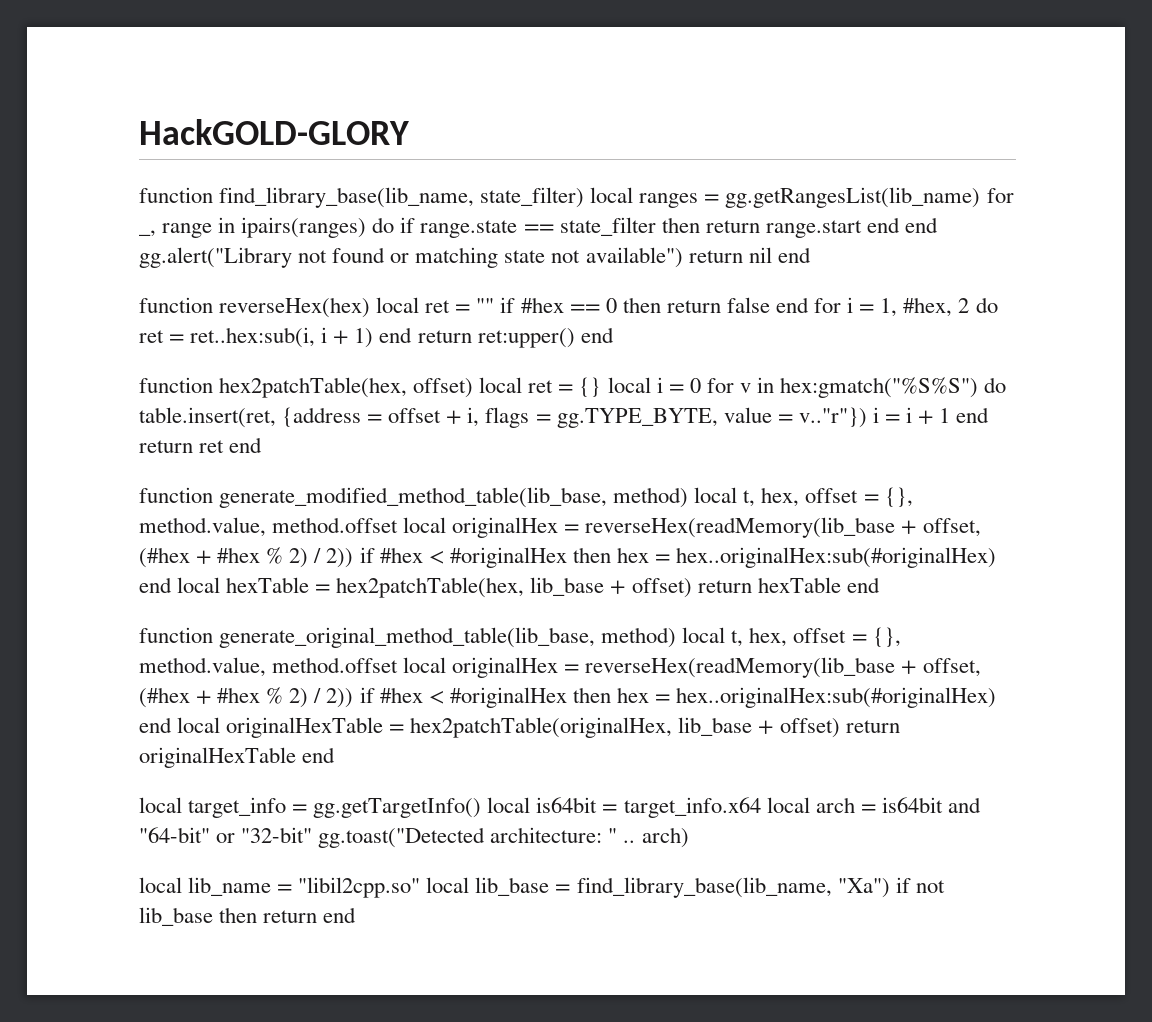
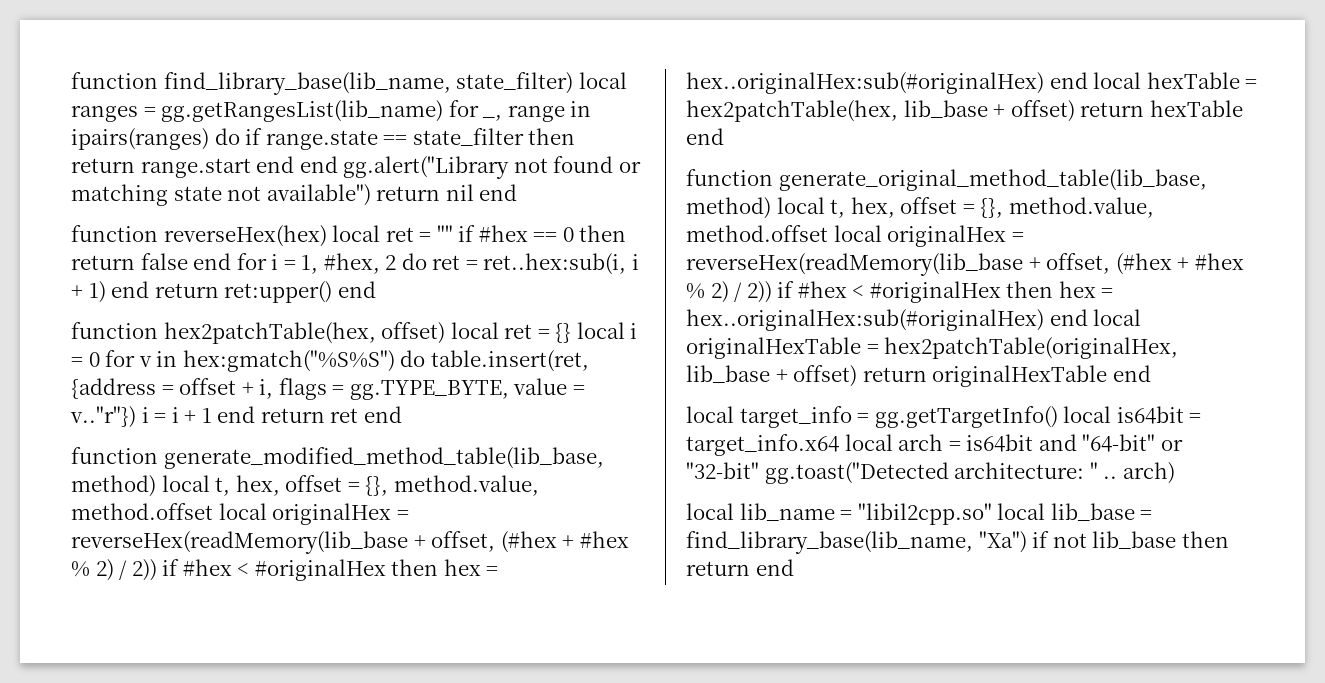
[139,119,409,145] HackGOLD-GLORY // -> (71, 80) none

